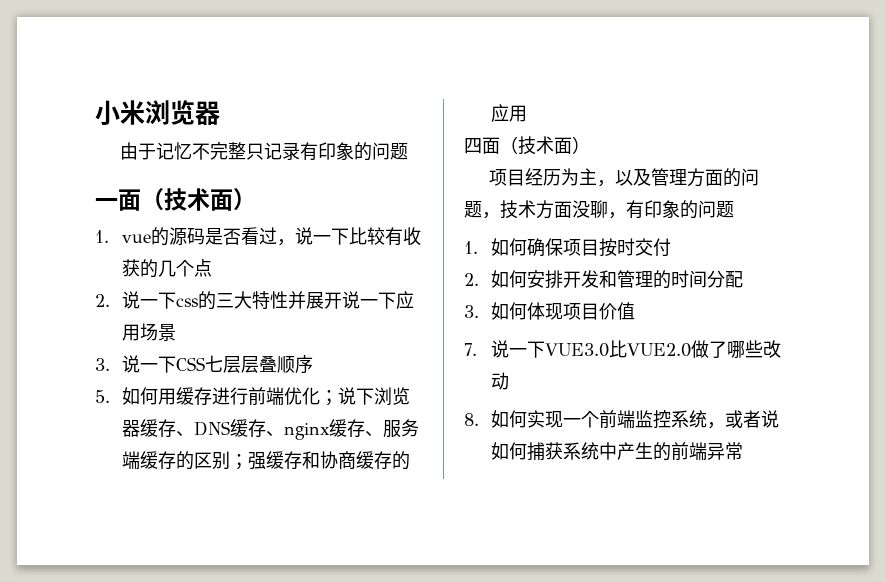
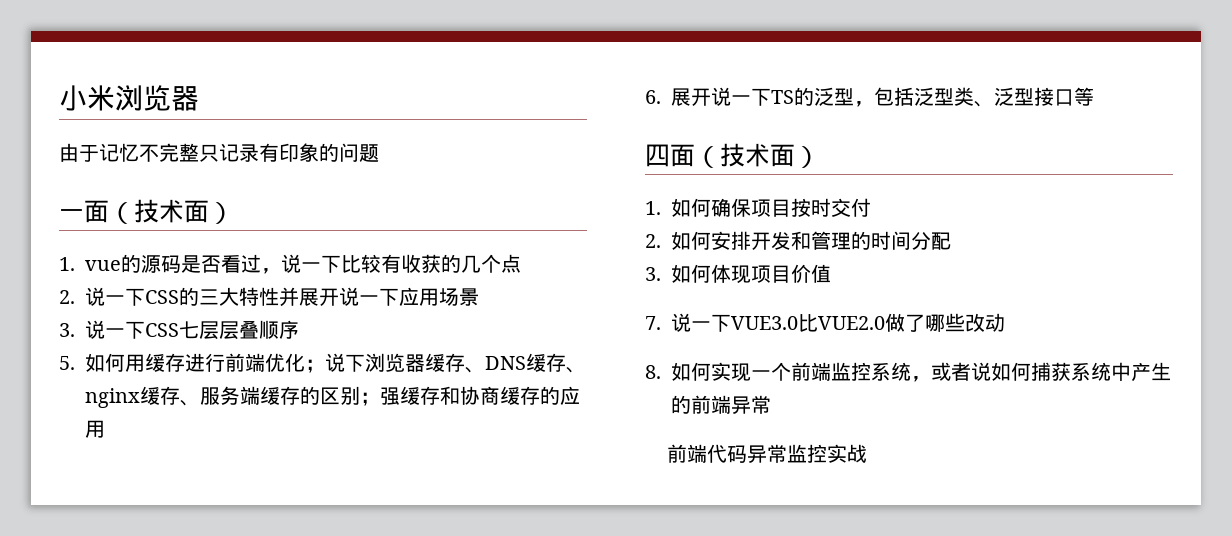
[176,298,200,307] css -> [145,290,179,304] CSS
[464,136,590,155] [488,168,759,187] [464,200,734,219] 四面（技术面） // 项目经历为主，以及管理方面的问题，技术方面没聊，有印象的问题 -> [645,87,1094,107] [645,143,820,168] 6.展开说一下TS的泛型，包括泛型类、泛型接口等 // 四面（技术面）
(744, 451) none -> [667,444,868,463] // 前端代码异常监控实战

